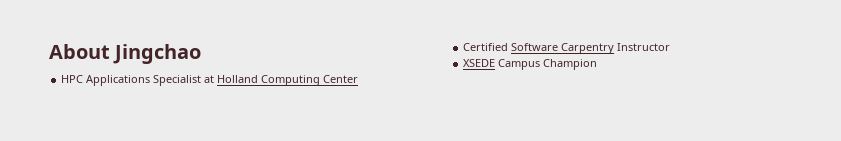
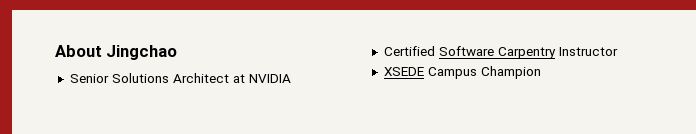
[61,75,359,86] HPC Applications Specialist at Holland Computing Center -> [69,73,291,83] Senior Solutions Architect at NVIDIA

